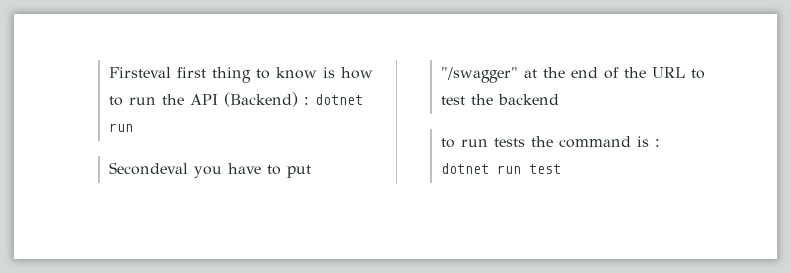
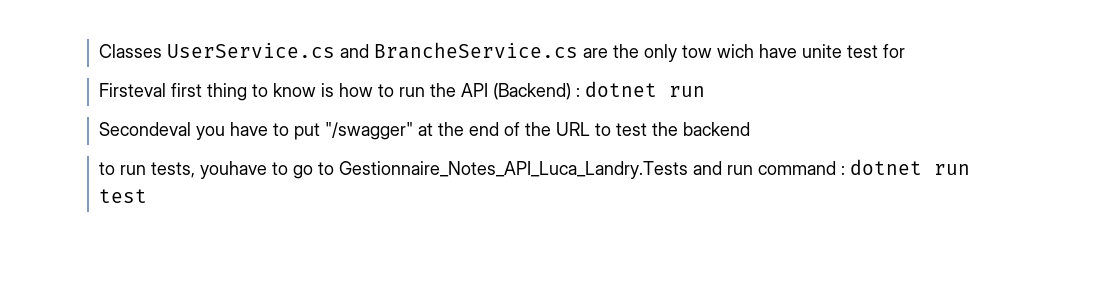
(108, 72) none -> [99,42,906,62] Classes UserService.cs and BrancheService.cs are the only tow wich have unite test for //
[493,136,649,148] tests the command is -> [151,161,837,179] tests, youhave to go to Gestionnaire_Notes_API_Luca_Landry.Tests and run command

